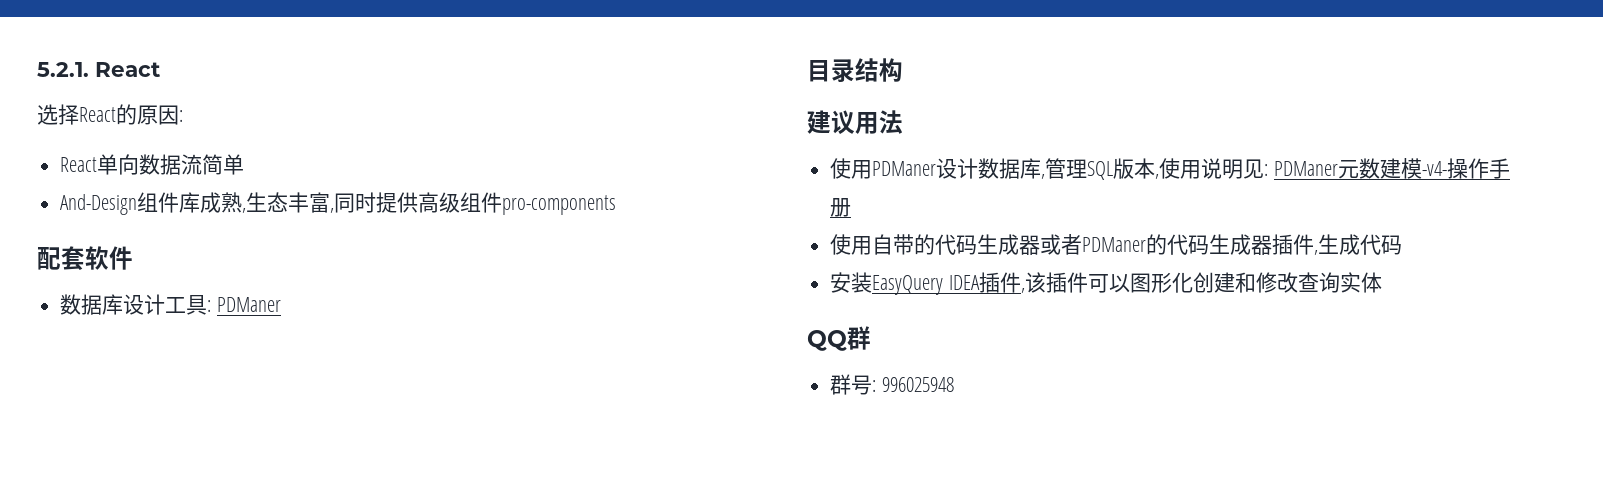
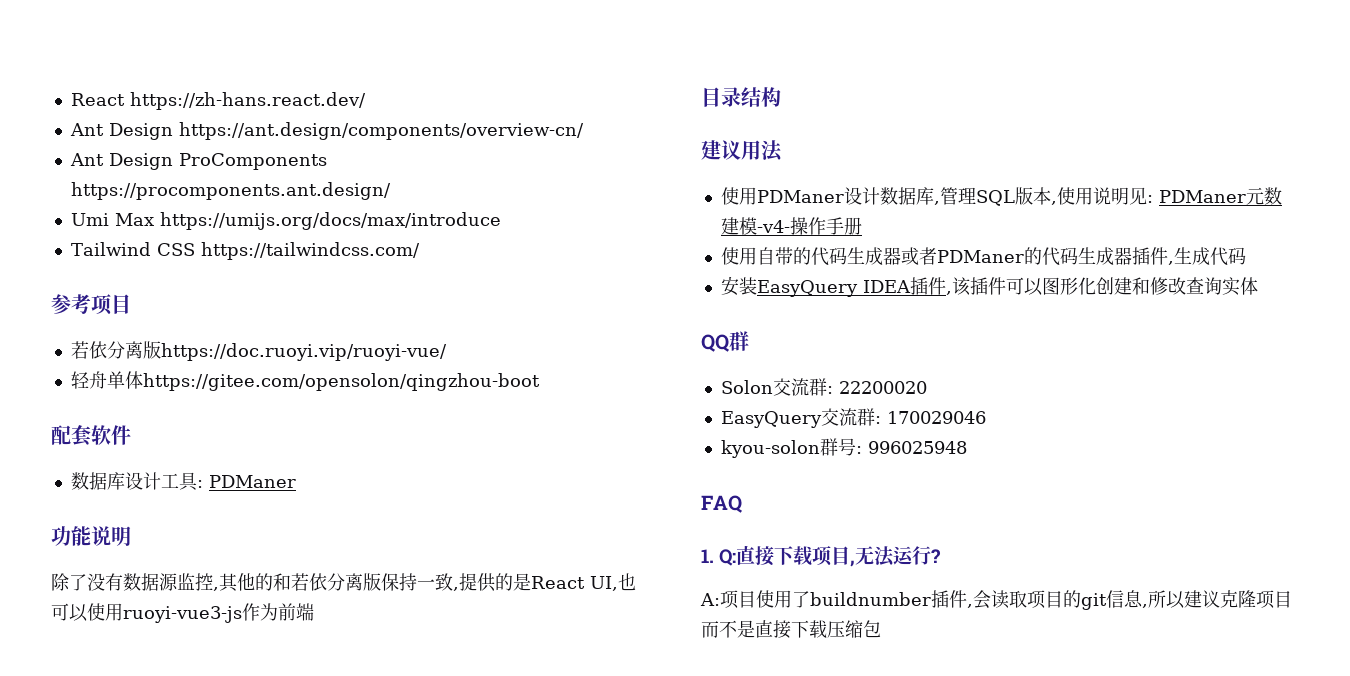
[37,62,160,77] [37,104,183,125] [60,154,245,175] [60,192,617,215] 5.2.1. React // 选择React的原因: // React单向数据流简单 // And-Design组件库成熟,生态丰富,同时提供高级组件pro-components -> [70,92,366,110] [69,122,584,140] [69,153,327,170] [70,182,391,200] [70,212,501,230] [70,242,420,260] [51,294,131,315] [70,341,447,361] [70,371,540,391] React https://zh-hans.react.dev/ // Ant Design https://ant.design/components/overview-cn/ // Ant Design ProComponents https://procomponents.ant.design/ // Umi Max https://umijs.org/docs/max/introduce // Tailwind CSS https://tailwindcss.com/ // 参考项目 // 若依分离版https://doc.ruoyi.vip/ruoyi-vue/ // 轻舟单体https://gitee.com/opensolon/qingzhou-boot
(281, 304) none -> [51,526,131,546] [51,573,636,592] [51,603,314,623] // 功能说明 // 除了没有数据源监控,其他的和若依分离版保持一致,提供的是React UI,也可以使用ruoyi-vue3-js作为前端
[830,374,954,395] 群号: 996025948 -> [720,378,927,396] [720,408,986,428] [720,438,967,458] [701,495,743,513] [701,545,942,567] [700,590,1292,610] [701,620,881,639] Solon交流群: 22200020 // EasyQuery交流群: 170029046 // kyou-solon群号: 996025948 // FAQ // 1. Q:直接下载项目,无法运行? // A:项目使用了buildnumber插件,会读取项目的git信息,所以建议克隆项目而不是直接下载压缩包

